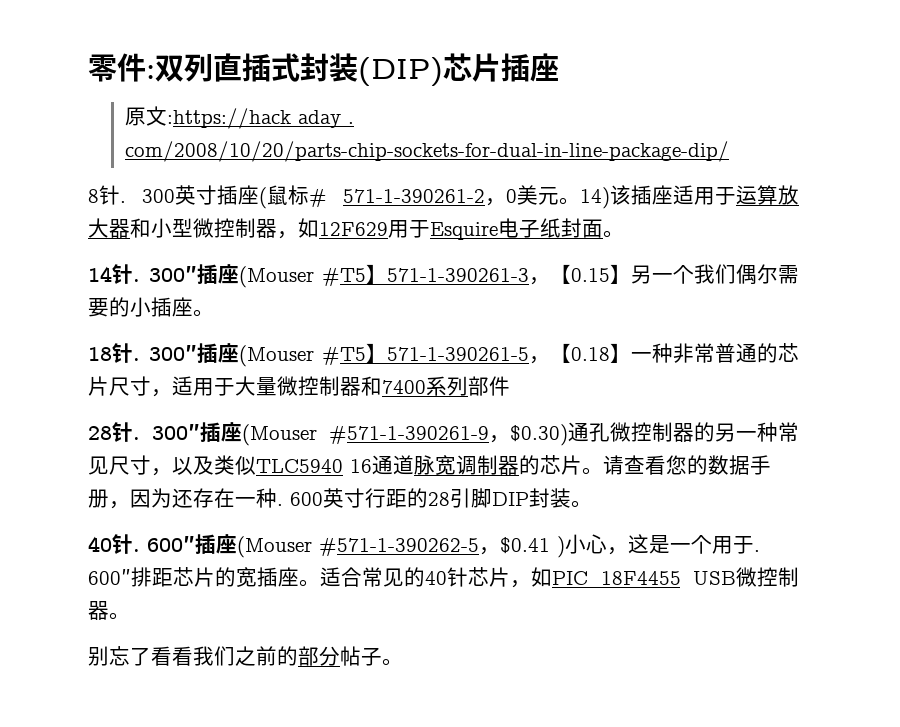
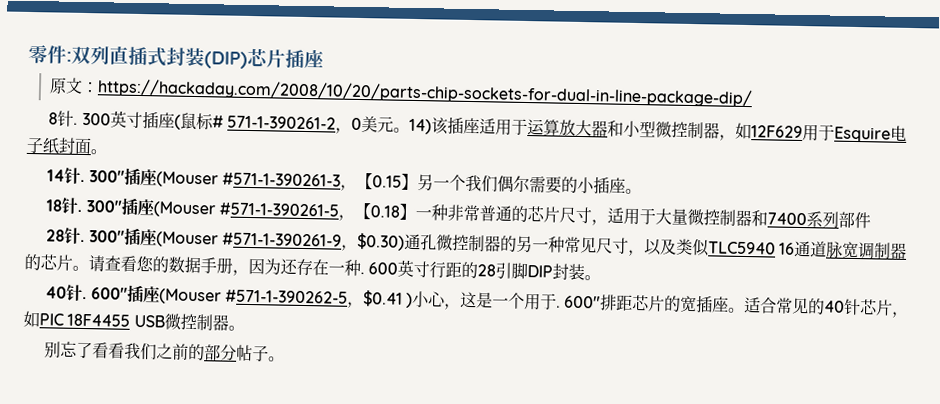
[167,108,355,129] [125,141,730,162] :https://hack aday . com/2008/10/20/parts-chip-sockets-for-dual-in-line-package-dip/ -> [81,78,754,108] ：https://hackaday.com/2008/10/20/parts-chip-sockets-for-dual-in-line-package-dip/
[322,264,529,287] #T5】571-1-390261-3 -> [221,172,341,187] #571-1-390261-3
[322,343,529,366] #T5】571-1-390261-5 -> [218,202,339,217] #571-1-390261-5

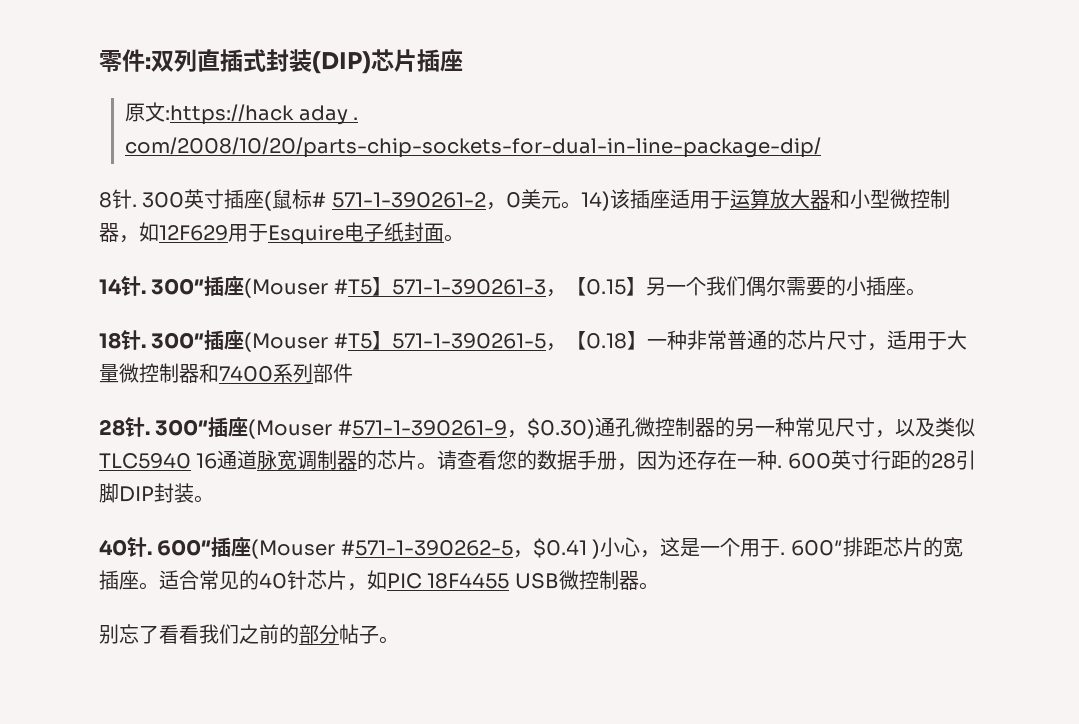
[81,78,754,108] ：https://hackaday.com/2008/10/20/parts-chip-sockets-for-dual-in-line-package-dip/ -> [165,104,359,125] [125,137,822,158] :https://hack aday . com/2008/10/20/parts-chip-sockets-for-dual-in-line-package-dip/
[221,172,341,187] #571-1-390261-3 -> [333,277,546,296] #T5】571-1-390261-3
[218,202,339,217] #571-1-390261-5 -> [333,331,546,350] #T5】571-1-390261-5

